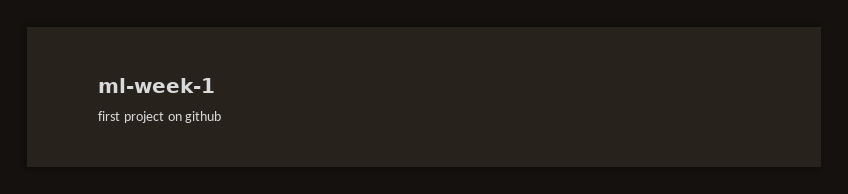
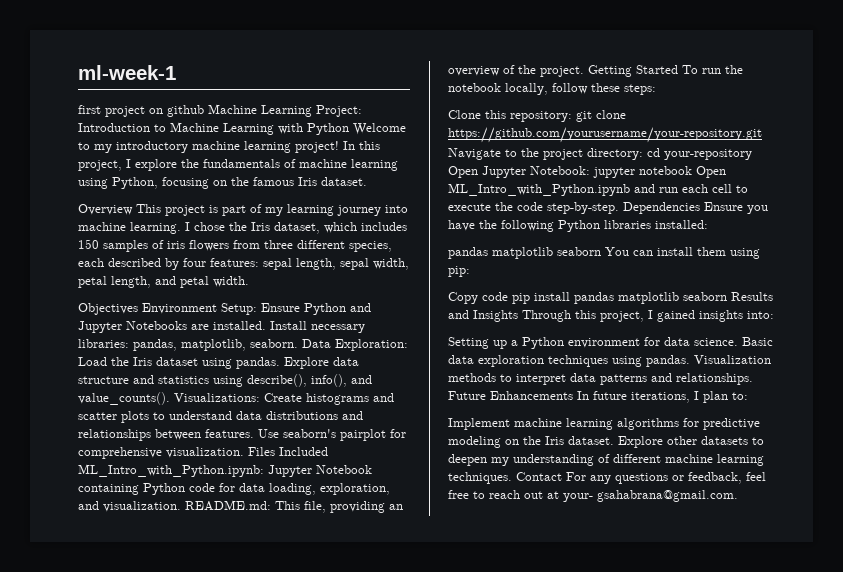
(222, 117) none -> [208,104,362,117] [78,122,406,135] [78,141,380,153] [78,159,398,171] [78,177,367,189] [78,204,408,216] [78,222,407,234] [78,239,392,252] [78,258,409,270] [78,276,249,288] [78,303,371,315] [78,321,365,333] [78,339,408,351] [78,357,359,369] [78,374,372,387] [78,392,394,405] [78,411,363,423] [78,429,406,441] [78,447,328,459] [78,464,372,477] [78,483,390,495] [78,500,403,513] [448,65,743,77] [448,83,656,95] [448,110,626,122] [448,127,762,143] [448,148,752,160] [448,166,726,178] [448,183,748,196] [448,202,768,214] [448,220,708,232] [448,247,760,259] [448,266,470,277] [448,292,773,304] [448,310,774,322] [448,337,773,349] [448,355,771,367] [448,373,753,385] [448,391,748,403] [448,418,760,430] [448,436,764,448] [448,454,764,466] [448,472,766,484] [448,490,738,502] Machine Learning Project: Introduction to Machine Learning with Python Welcome to my introductory machine learning project! In this project, I explore the fundamentals of machine learning using Python, focusing on the famous Iris dataset. // Overview This project is part of my learning journey into machine learning. I chose the Iris dataset, which includes 150 samples of iris flowers from three different species, each described by four features: sepal length, sepal width, petal length, and petal width. // Objectives Environment Setup: Ensure Python and Jupyter Notebooks are installed. Install necessary libraries: pandas, matplotlib, seaborn. Data Exploration: Load the Iris dataset using pandas. Explore data structure and statistics using describe(), info(), and value_counts(). Visualizations: Create histograms and scatter plots to understand data distributions and relationships between features. Use seaborn's pairplot for comprehensive visualization. Files Included ML_Intro_with_Python.ipynb: Jupyter Notebook containing Python code for data loading, exploration, and visualization. README.md: This file, providing an overview of the project. Getting Started To run the notebook locally, follow these steps: // Clone this repository: git clone https://github.com/yourusername/your-repository.git Navigate to the project directory: cd your-repository Open Jupyter Notebook: jupyter notebook Open ML_Intro_with_Python.ipynb and run each cell to execute the code step-by-step. Dependencies Ensure you have the following Python libraries installed: // pandas matplotlib seaborn You can install them using pip: // Copy code pip install pandas matplotlib seaborn Results and Insights Through this project, I gained insights into: // Setting up a Python environment for data science. Basic data exploration techniques using pandas. Visualization methods to interpret data patterns and relationships. Future Enhancements In future iterations, I plan to: // Implement machine learning algorithms for predictive modeling on the Iris dataset. Explore other datasets to deepen my understanding of different machine learning techniques. Contact For any questions or feedback, feel free to reach out at your- gsahabrana@gmail.com.

